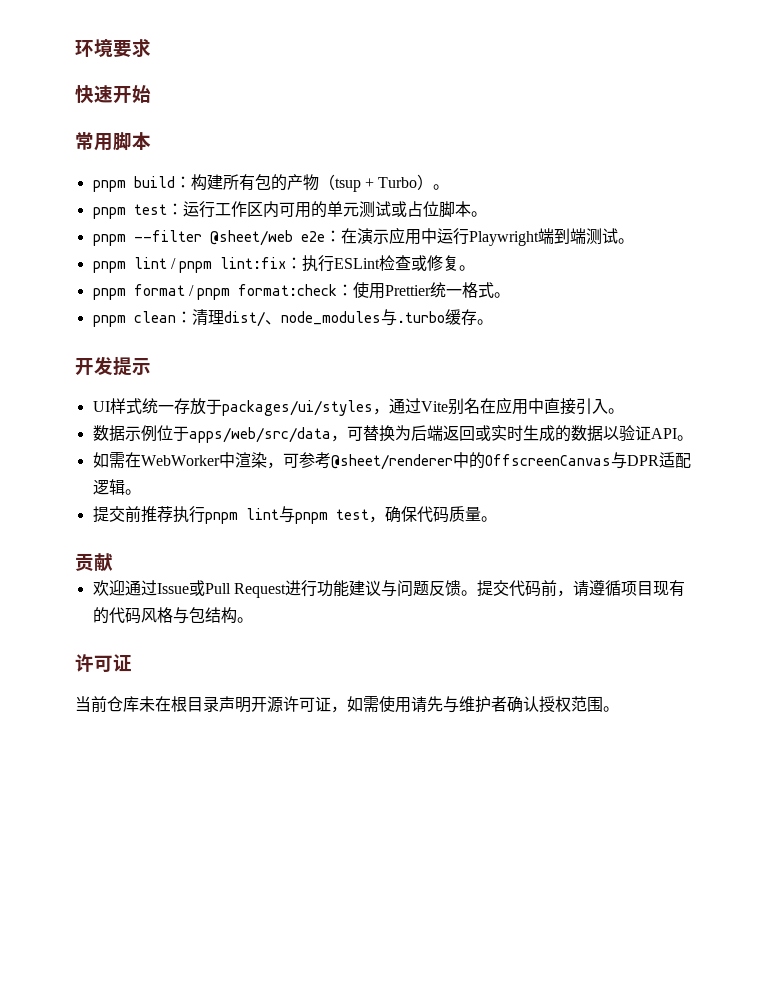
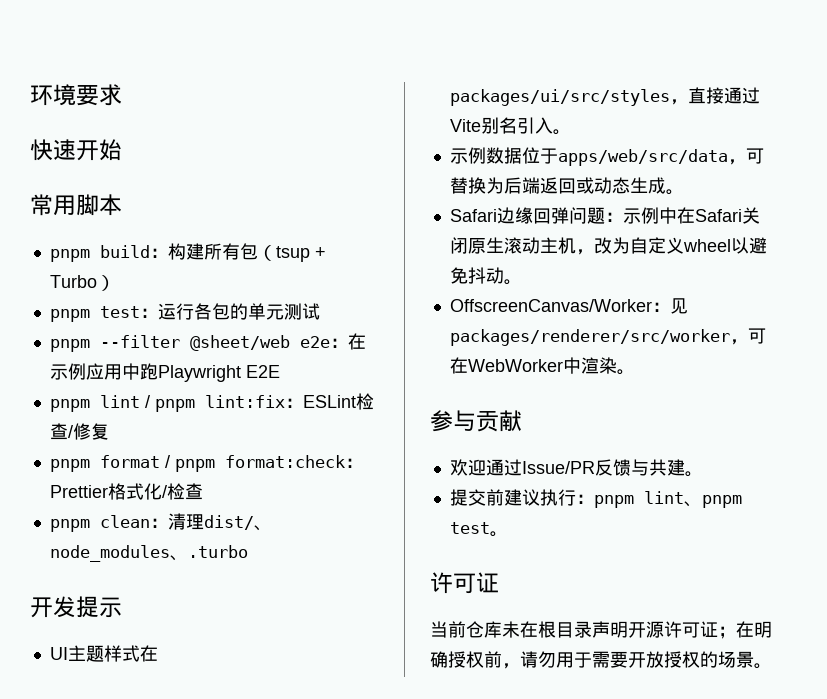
[270,174,319,191] 的产物 -> (258, 251) none
[433,184,450,190] 。 -> (115, 283) none
[214,201,311,218] 工作区内可用 -> [193,303,230,320] 各包
[390,201,487,218] 或占位脚本。 -> (320, 311) none
[356,227,634,246] 演示应用中运行Playwright端到端测试。 -> [49,363,280,382] 示例应用中跑Playwright E2E
[302,255,335,272] 执行 -> (303, 403) none
[411,255,428,271] 或 -> [67,425,73,438] /
[459,265,476,271] 。 -> (109, 431) none
[353,282,511,299] 使用Prettier统一格式。 -> [49,483,203,500] Prettier格式化/检查
[380,309,397,326] 与 -> [169,555,188,561] 、
[444,309,493,325] 缓存。 -> (248, 551) none
[109,397,576,416] 样式统一存放于packages/ui/styles，通过Vite别名在应用中直接 -> [67,645,158,662] [449,87,760,106] [449,117,517,134] 主题样式在packages/ui/src/styles，直接通过Vite别名
[92,425,157,442] 数据示例 -> [449,147,522,164] 示例数据
[490,425,693,442] [92,452,691,470] [92,479,141,495] [92,506,497,524] [75,553,113,571] [92,580,685,598] [92,607,237,624] 实时生成的数据以验证API。 // 如需在WebWorker中渲染，可参考@sheet/renderer中的OffscreenCanvas与DPR适配逻辑。 // 提交前推荐执行pnpm lint与pnpm test，确保代码质量。 // 贡献 // 欢迎通过Issue或Pull Request进行功能建议与问题反馈。提交代码前，请遵循项目现有的代码风格与包结构 -> [593,177,684,195] [449,207,760,224] [449,237,767,255] [449,267,522,285] [449,298,688,314] [449,328,766,346] [449,357,635,375] [430,410,522,432] [449,459,703,477] [449,489,742,508] [449,522,490,534] 动态生成。 // Safari边缘回弹问题：示例中在Safari关闭原生滚动主机，改为自定义wheel以避免抖动。 // OffscreenCanvas/Worker：见packages/renderer/src/worker，可在WebWorker中渲染。 // 参与贡献 // 欢迎通过Issue/PR反馈与共建。 // 提交前建议执行：pnpm lint、pnpm test
[331,696,603,713] ，如需使用请先与维护者确认授权范围 -> [718,621,772,639] [430,651,754,669] ；在明确授权前，请勿用于需要开放授权的场景

